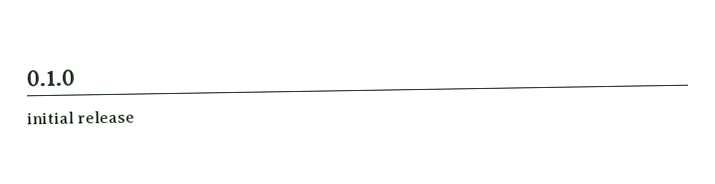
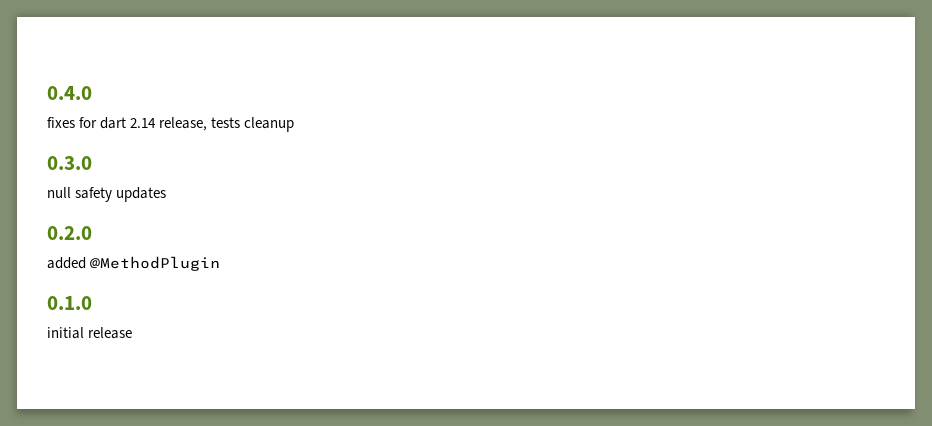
(26, 78) none -> [47,86,92,100] [47,117,295,132] [47,156,92,170] [47,187,167,202] [47,226,92,240] [47,256,221,271] 0.4.0 // fixes for dart 2.14 release, tests cleanup // 0.3.0 // null safety updates // 0.2.0 // added @MethodPlugin //

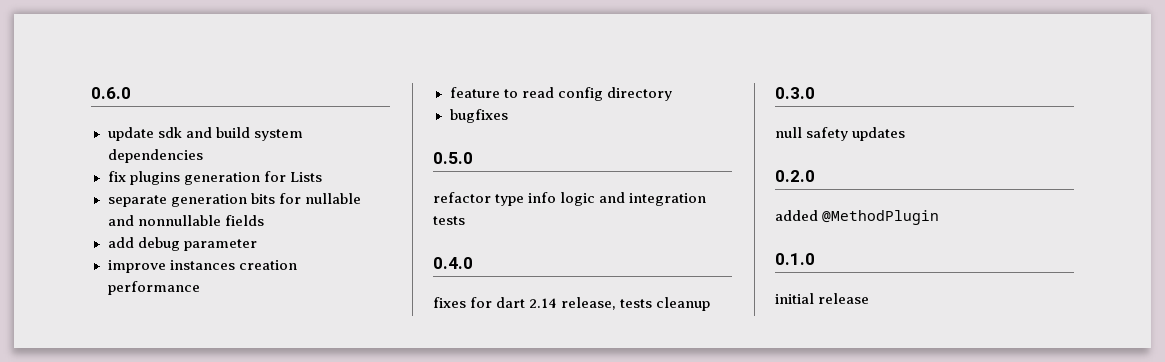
(47, 93) none -> [91,87,131,99] [107,127,303,141] [107,149,203,163] [107,171,322,185] [107,193,361,207] [107,215,264,226] [107,237,257,251] [107,260,297,273] [107,281,200,295] [449,87,672,101] [449,109,508,123] [433,152,473,164] [433,192,707,206] [433,216,465,225] 0.6.0 // update sdk and build system dependencies // fix plugins generation for Lists // separate generation bits for nullable and nonnullable fields // add debug parameter // improve instances creation performance // feature to read config directory // bugfixes // 0.5.0 // refactor type info logic and integration tests //

